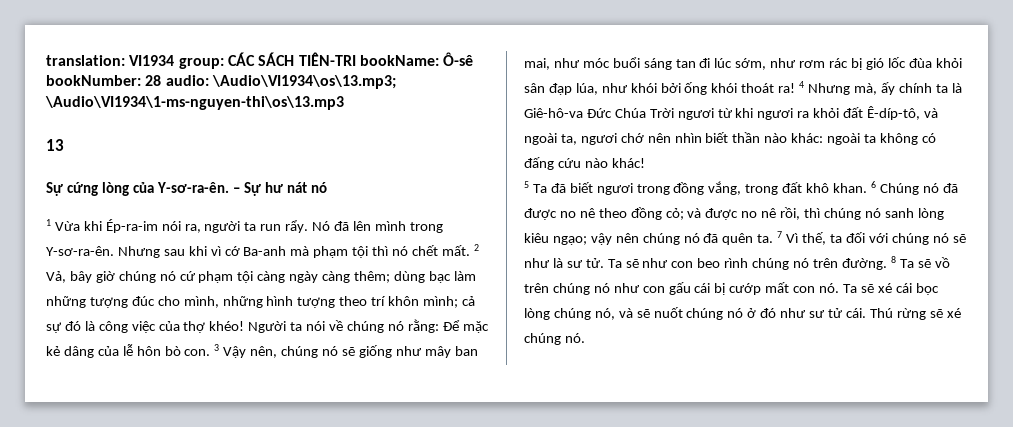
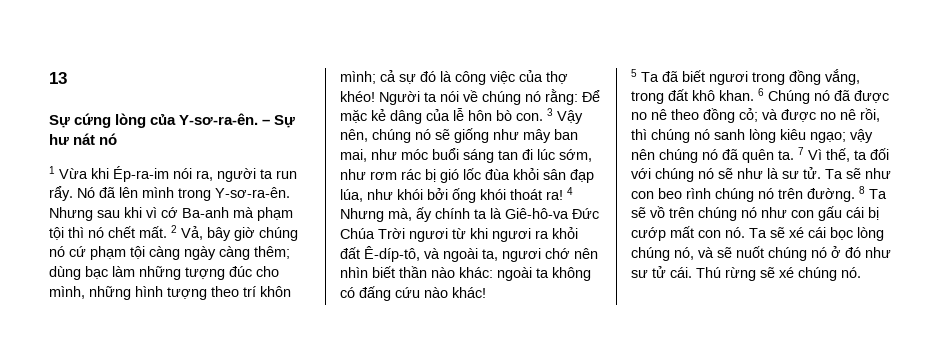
[46,52,474,69] [46,75,396,89] [45,96,344,110] translation: VI1934 group: CÁC SÁCH TIÊN-TRI bookName: Ô-sê bookNumber: 28 audio: \Audio\VI1934\os\13.mp3; \Audio\VI1934\1-ms-nguyen-thi\os\13.mp3 // -> (49, 78) none

